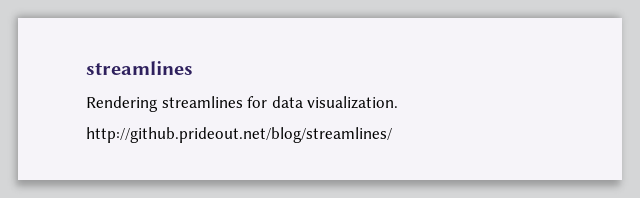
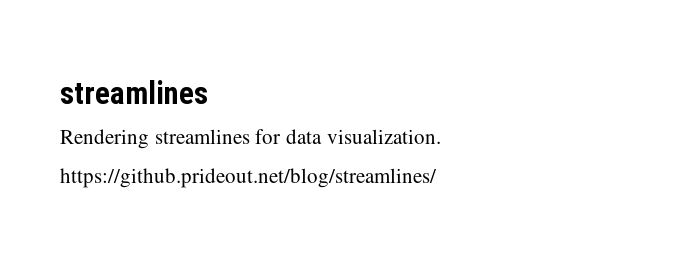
[86,127,392,143] http://github.prideout.net/blog/streamlines/ -> [60,168,437,188] https://github.prideout.net/blog/streamlines/

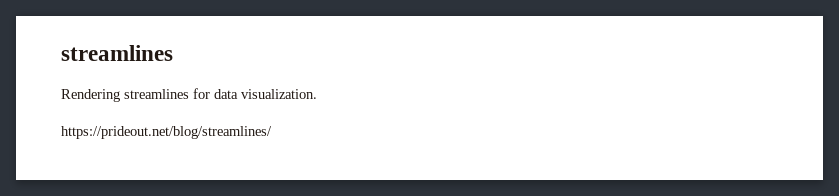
[60,168,437,188] https://github.prideout.net/blog/streamlines/ -> [61,126,272,139] https://prideout.net/blog/streamlines/

